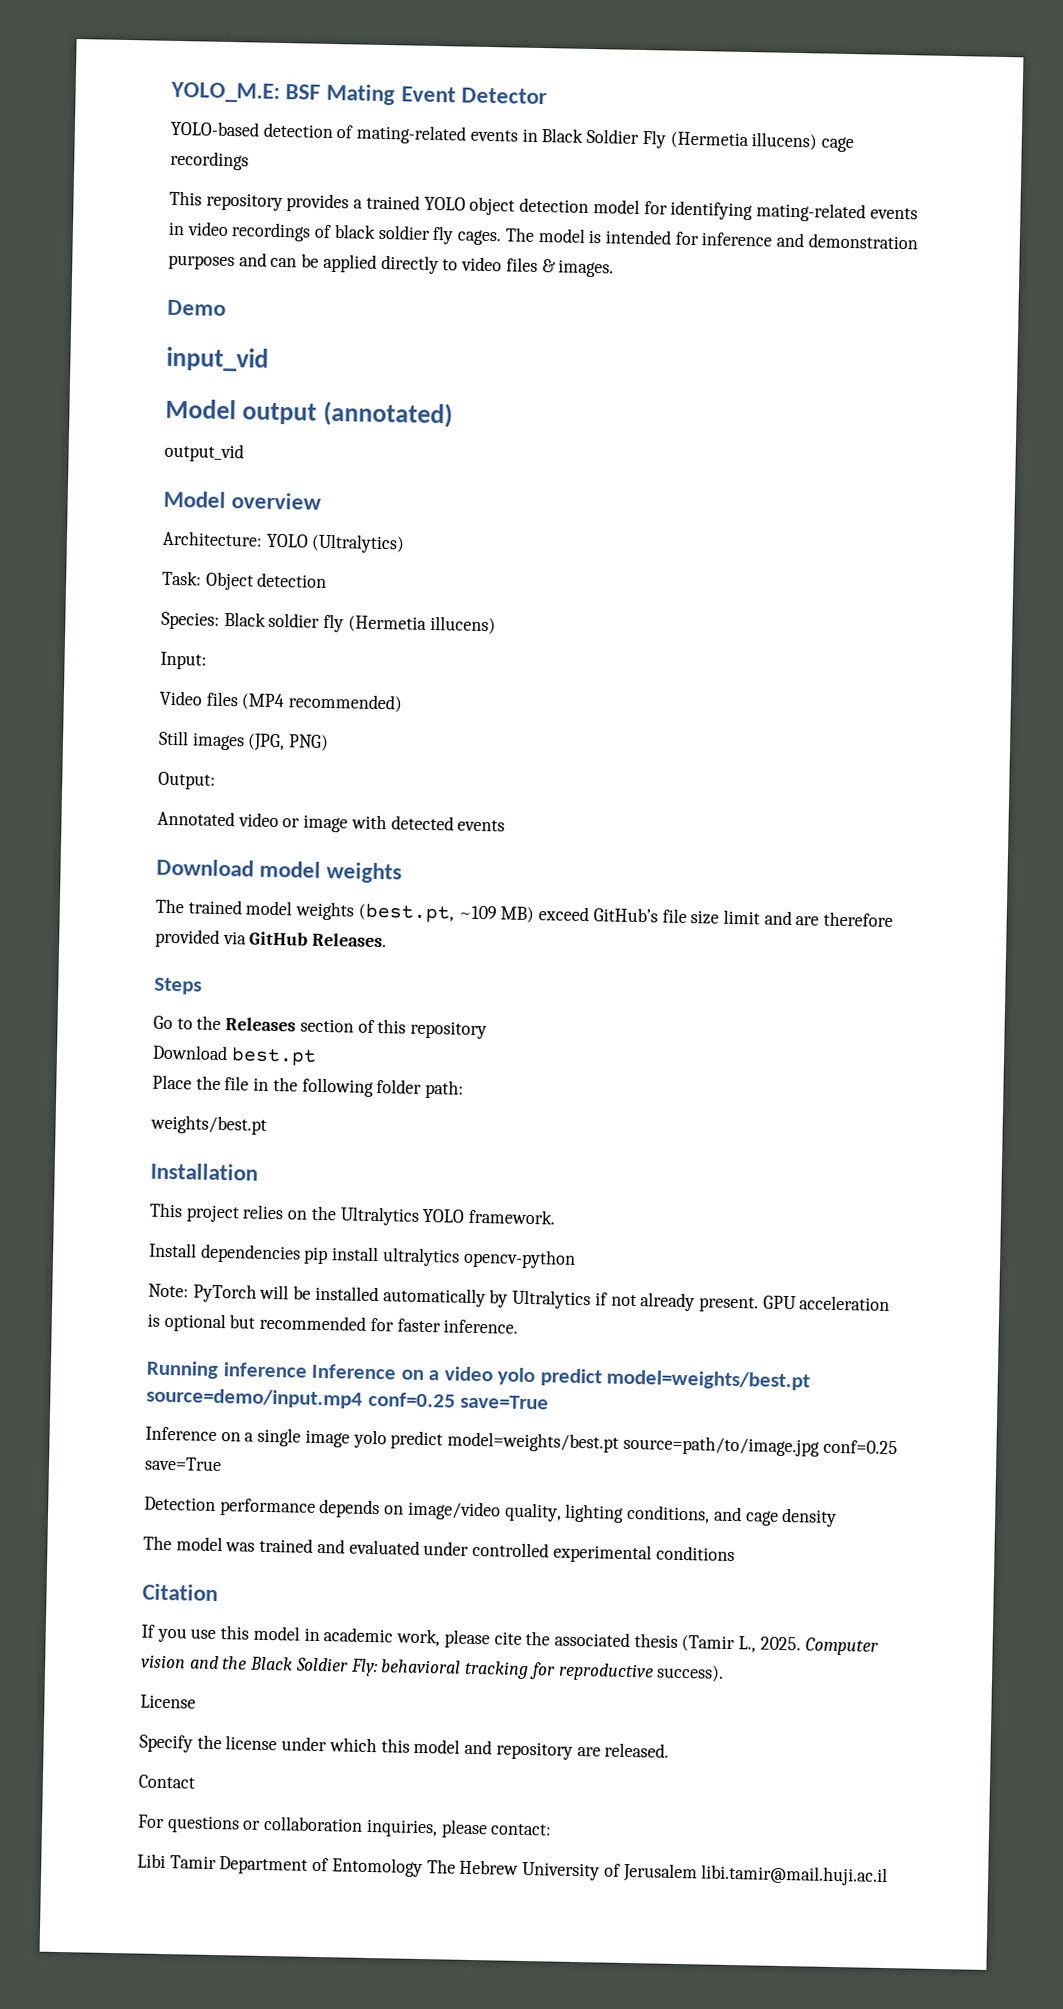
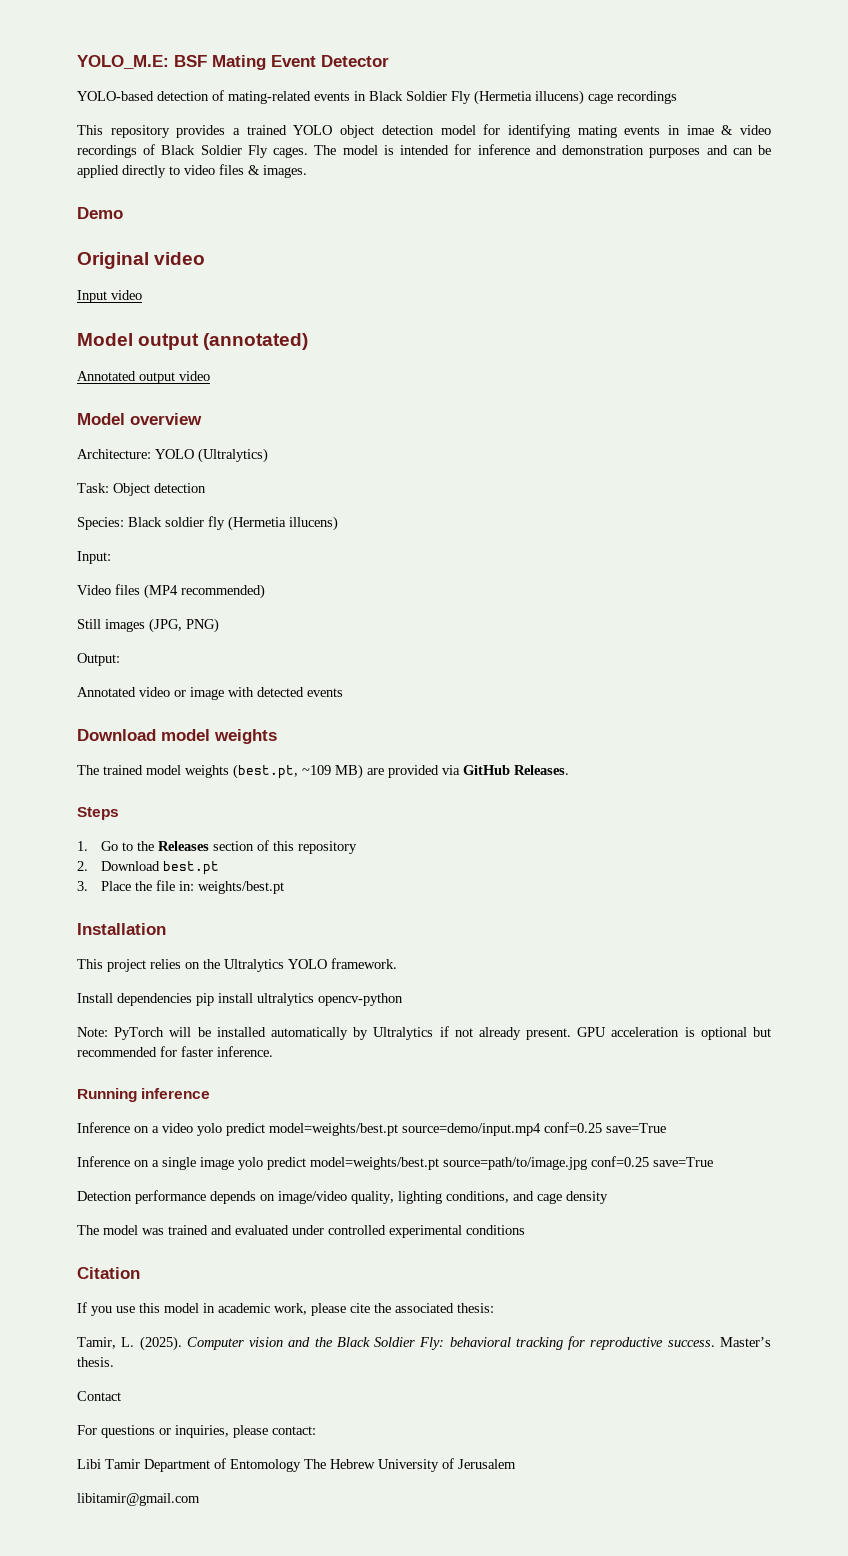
[755,202,918,223] [168,221,185,236] mating-related events in -> [577,125,734,138] mating events in imae &
[333,224,455,245] black soldier fly -> [161,145,268,158] Black Soldier Fly
[166,346,269,372] input_vid -> [77,252,206,269] [77,290,142,303] Original video // Input video
[164,442,244,463] output_vid -> [77,371,210,384] Annotated output video
[538,906,894,927] exceed GitHub’s file size limit and are therefore -> [367,768,384,775] are
(202, 986) none -> [77,841,88,851] 1.
(488, 1030) none -> [77,861,88,871] 2.
(317, 1056) none -> [77,881,88,891] 3.
[253,1076,465,1099] in the following folder path: // -> [178,881,194,891] in:
(307, 1370) none -> (211, 1093) //
[633,1633,801,1653] thesis (Tamir L., 2025. -> [457,1303,494,1313] [77,1336,182,1351] thesis: // Tamir, L. (2025).
[656,1664,725,1682] [140,1694,196,1709] [139,1734,670,1760] success). // License // Specify the license under which this model and repository are released. -> [667,1337,771,1347] [77,1357,114,1367] success. Master’s thesis.
[263,1815,364,1832] collaboration -> (171, 1431) none
[701,1864,889,1887] libi.tamir@mail.huji.ac.il -> [77,1493,200,1506] // libitamir@gmail.com

